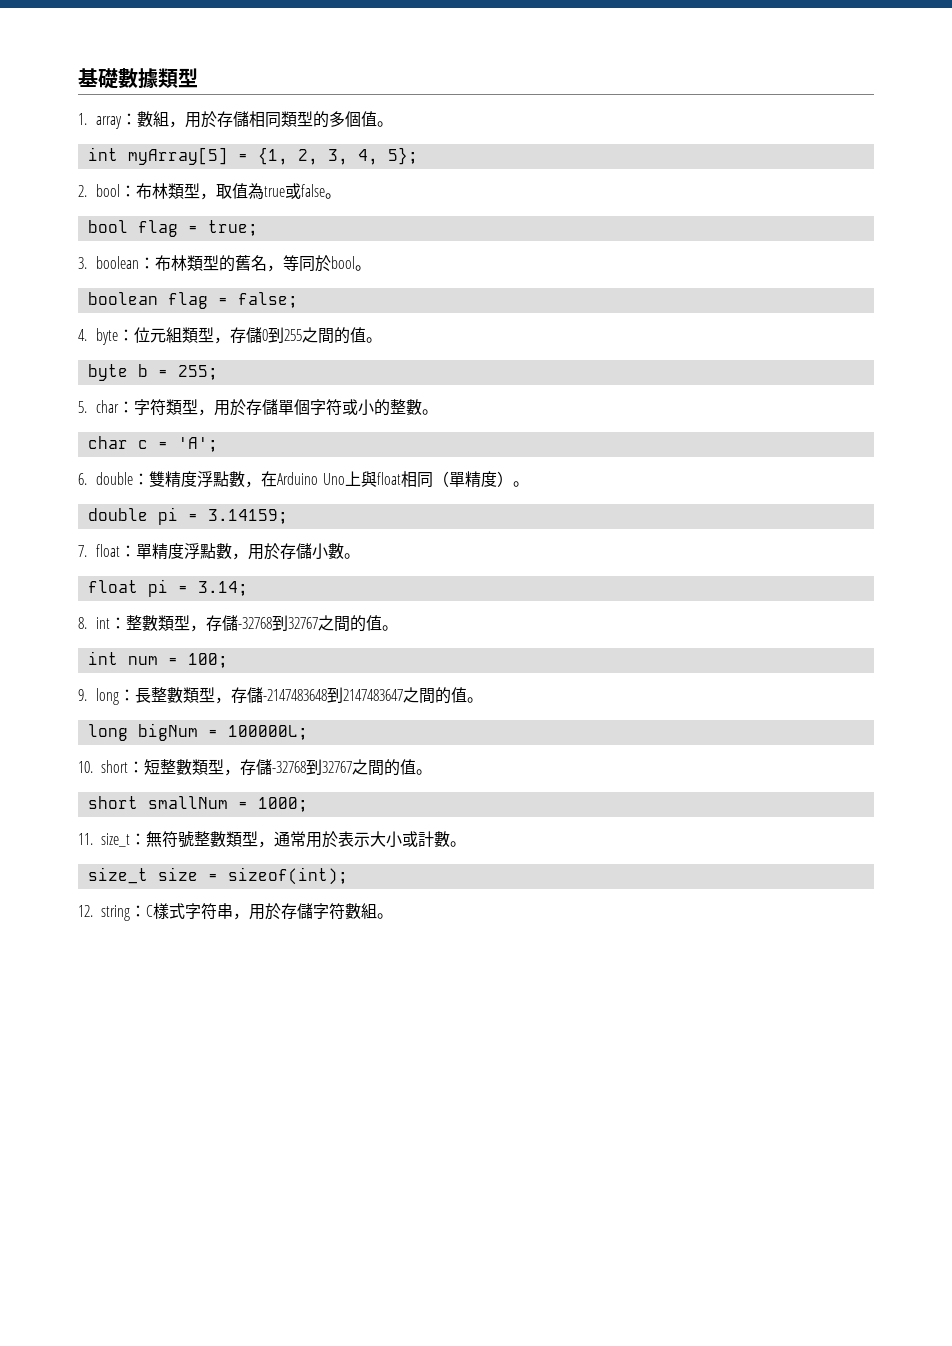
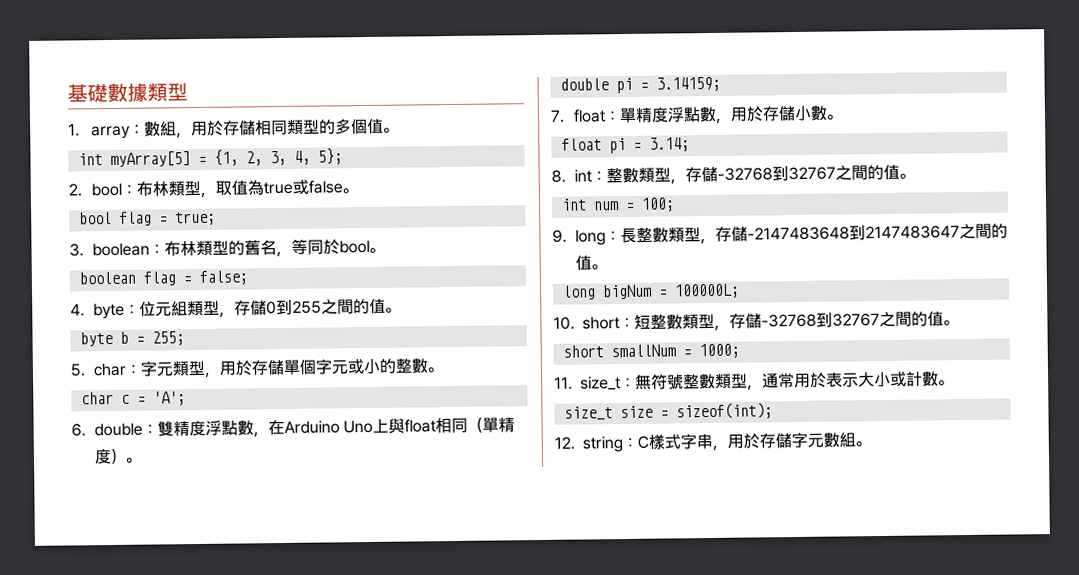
[150,399,167,416] 符 -> [155,362,174,377] 元
[326,399,343,416] 符 -> [330,360,349,375] 元
[201,903,217,920] 符 -> (697, 441) none
[329,903,345,920] 符 -> [807,433,824,448] 元

